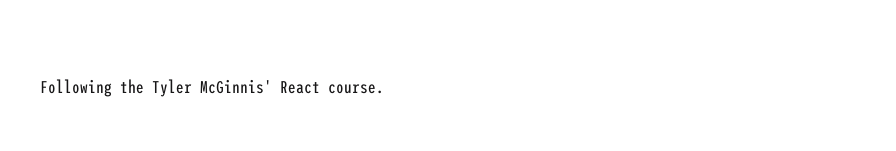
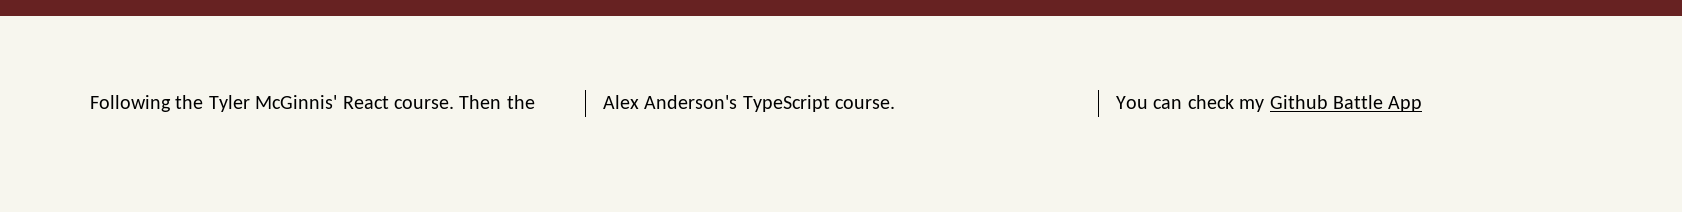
(384, 89) none -> [459,95,896,112] [1116,95,1423,112] Then the Alex Anderson's TypeScript course. // You can check my Github Battle App

